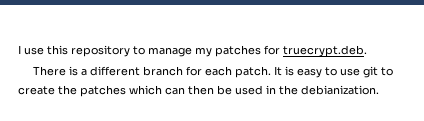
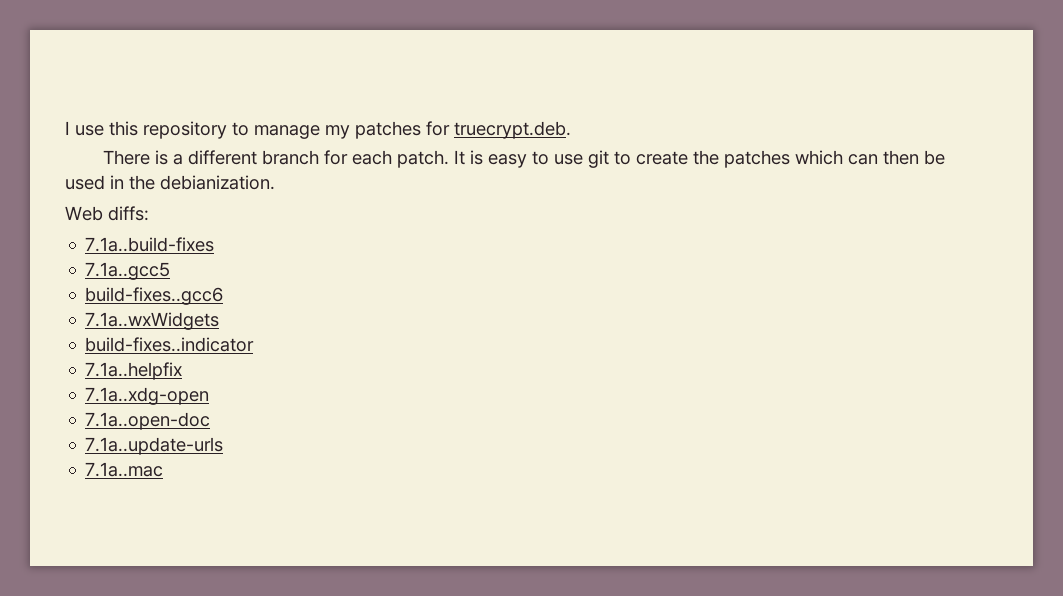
(379, 90) none -> [65,206,149,221] [85,237,215,252] [85,262,171,280] [85,287,224,305] [85,312,220,330] [85,337,255,352] [85,362,183,380] [85,387,210,405] [85,412,211,430] [85,437,224,455] [85,462,164,477] // Web diffs: // 7.1a..build-fixes // 7.1a..gcc5 // build-fixes..gcc6 // 7.1a..wxWidgets // build-fixes..indicator // 7.1a..helpfix // 7.1a..xdg-open // 7.1a..open-doc // 7.1a..update-urls // 7.1a..mac

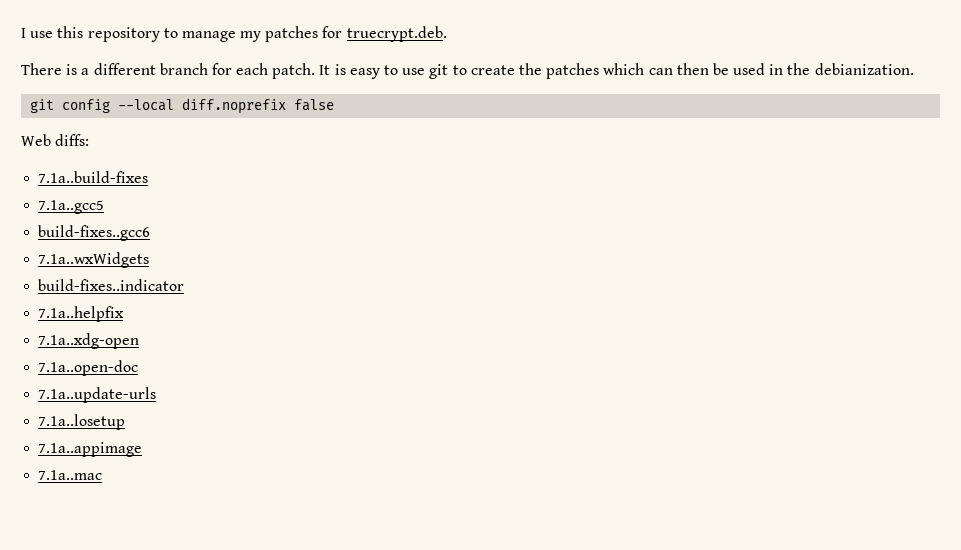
(275, 182) none -> [30,98,335,114] // git config --local diff.noprefix false
(224, 446) none -> [38,414,126,430] [38,442,143,457] // 7.1a..losetup // 7.1a..appimage

